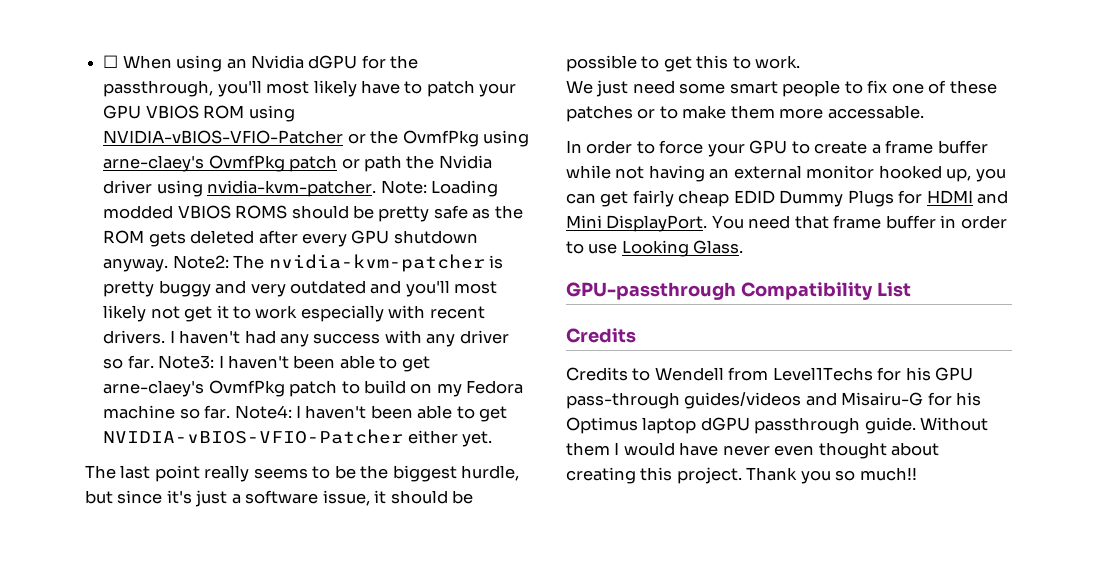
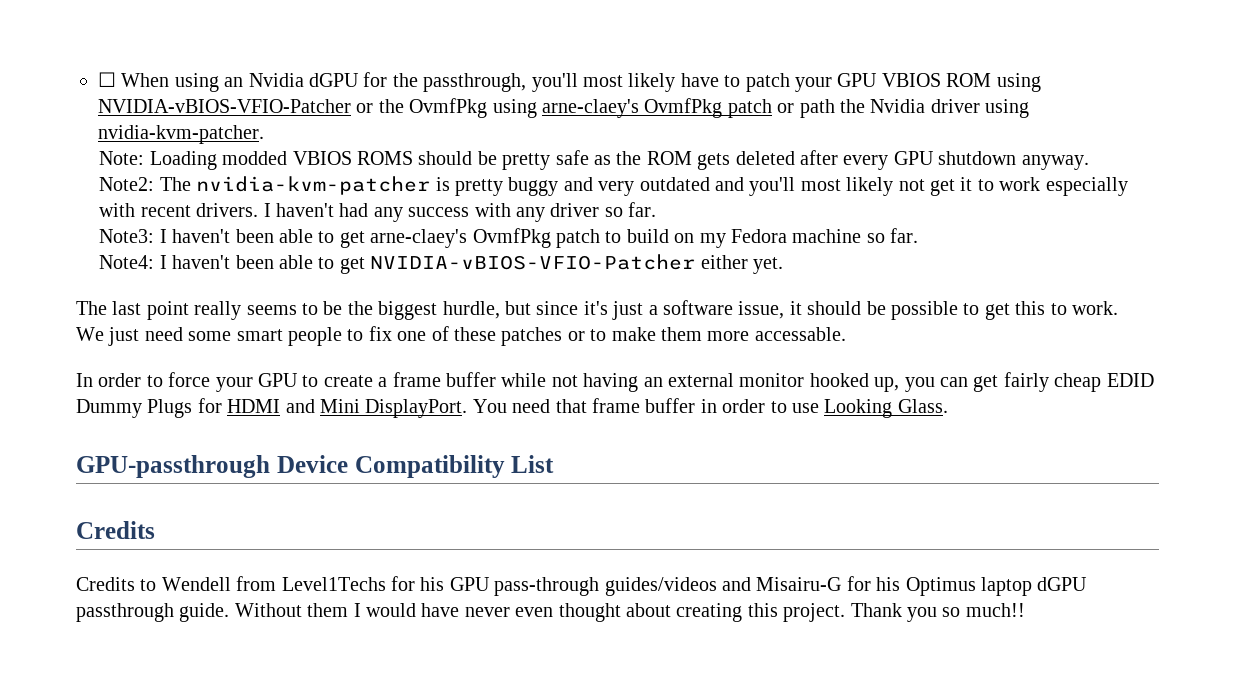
(377, 188) none -> (264, 134) //
(169, 265) none -> (1089, 162) //
(154, 362) none -> (657, 209) //
(231, 412) none -> (919, 235) //
(736, 291) none -> [276,455,348,473] Device

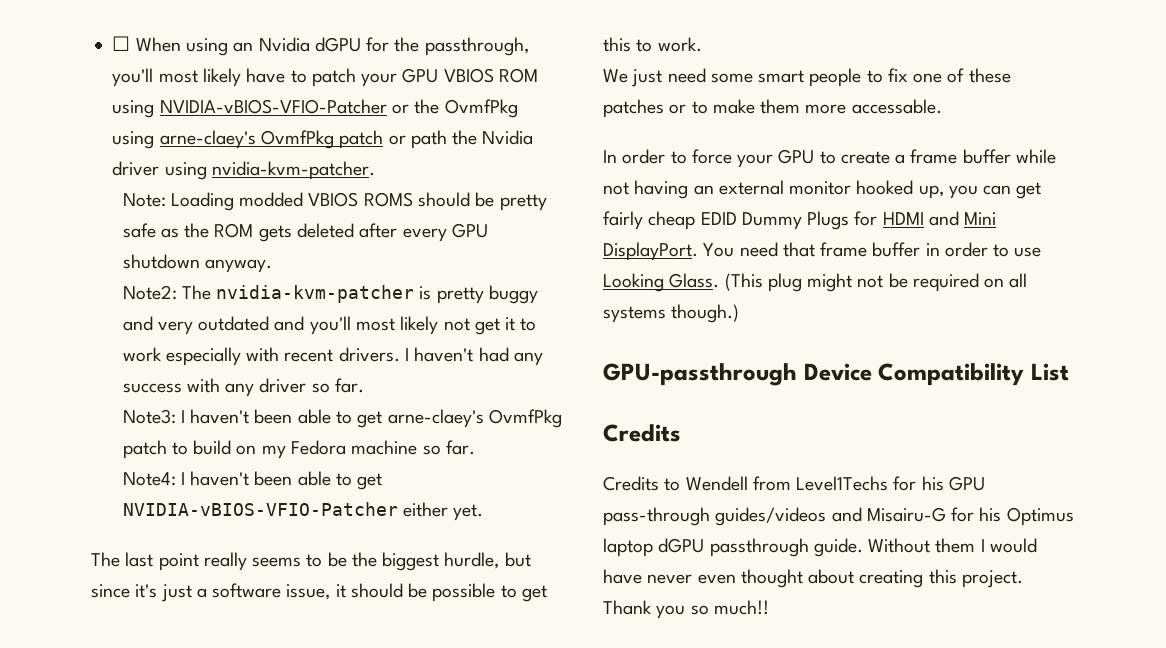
(948, 406) none -> [724,273,1028,292] [603,304,740,323] (This plug might not be required on all systems though.)

